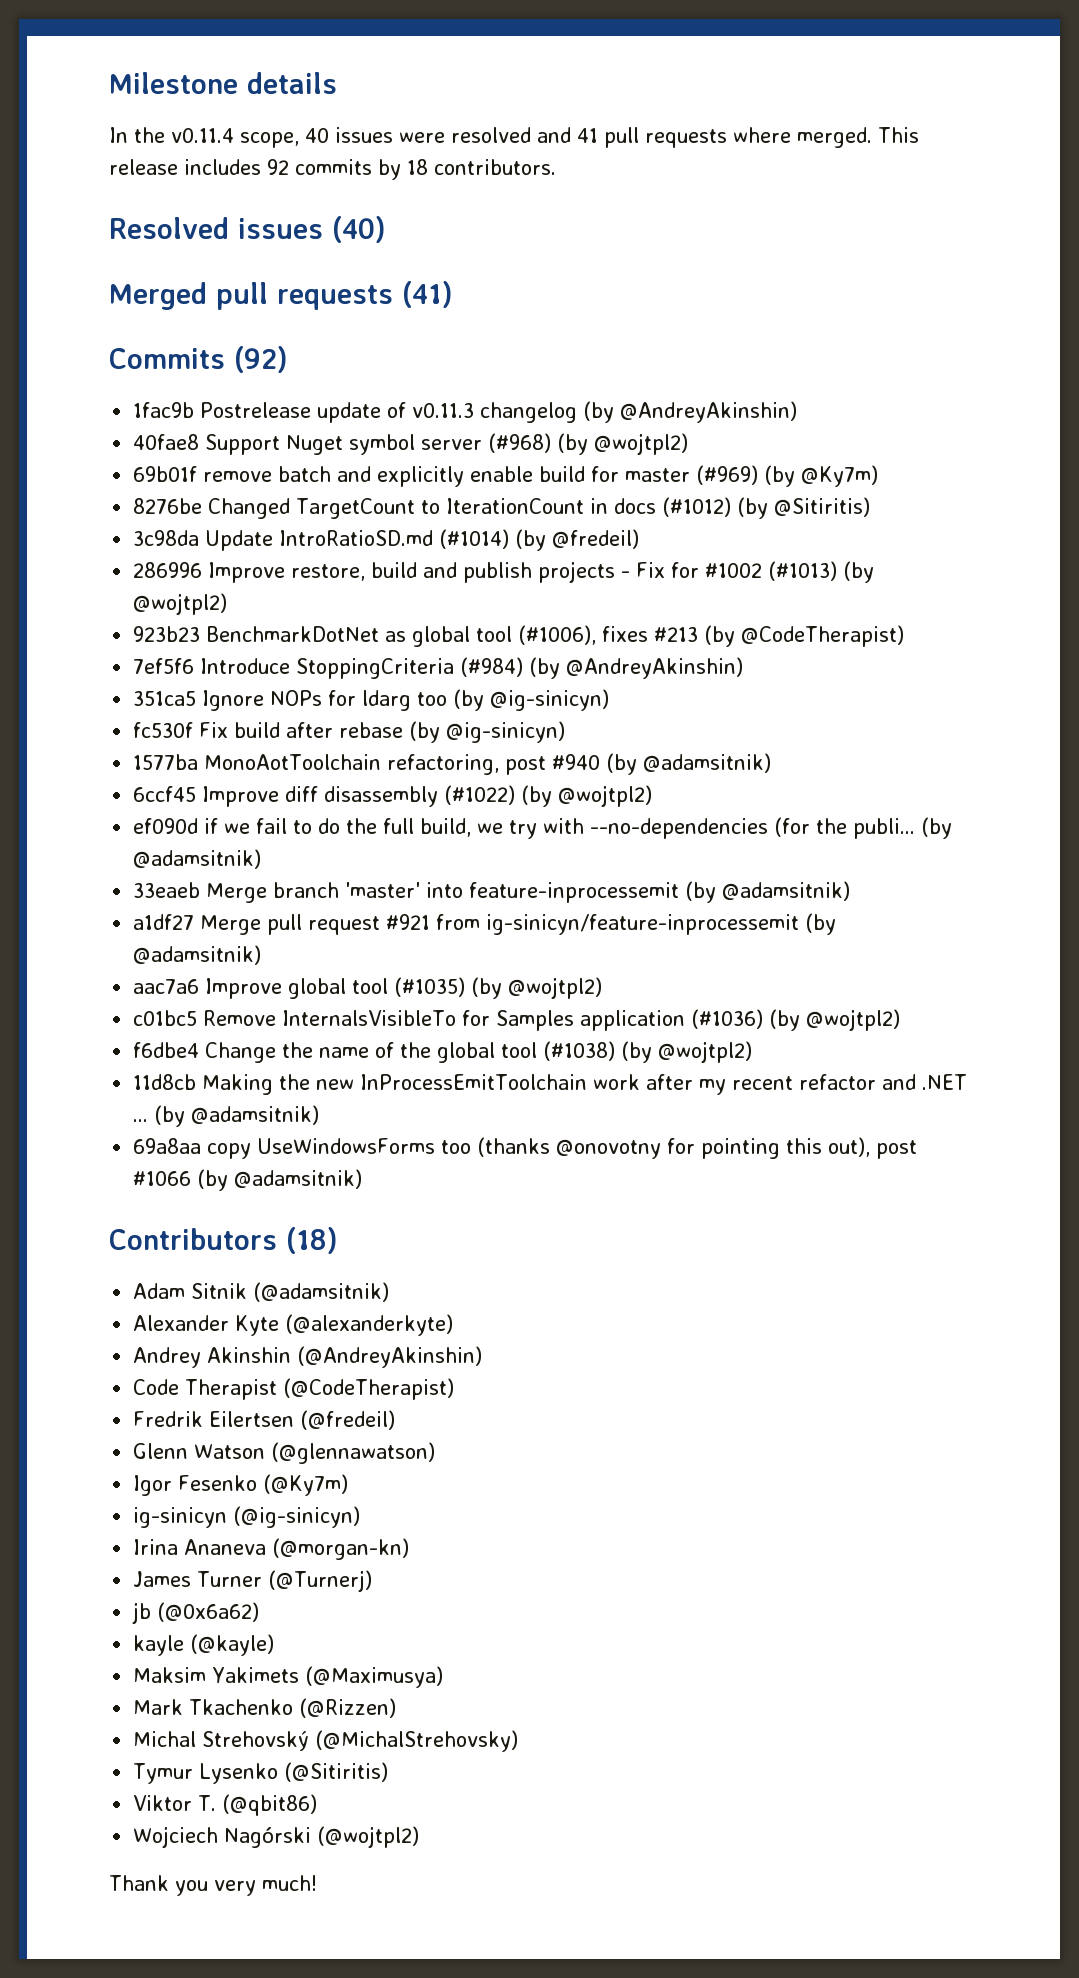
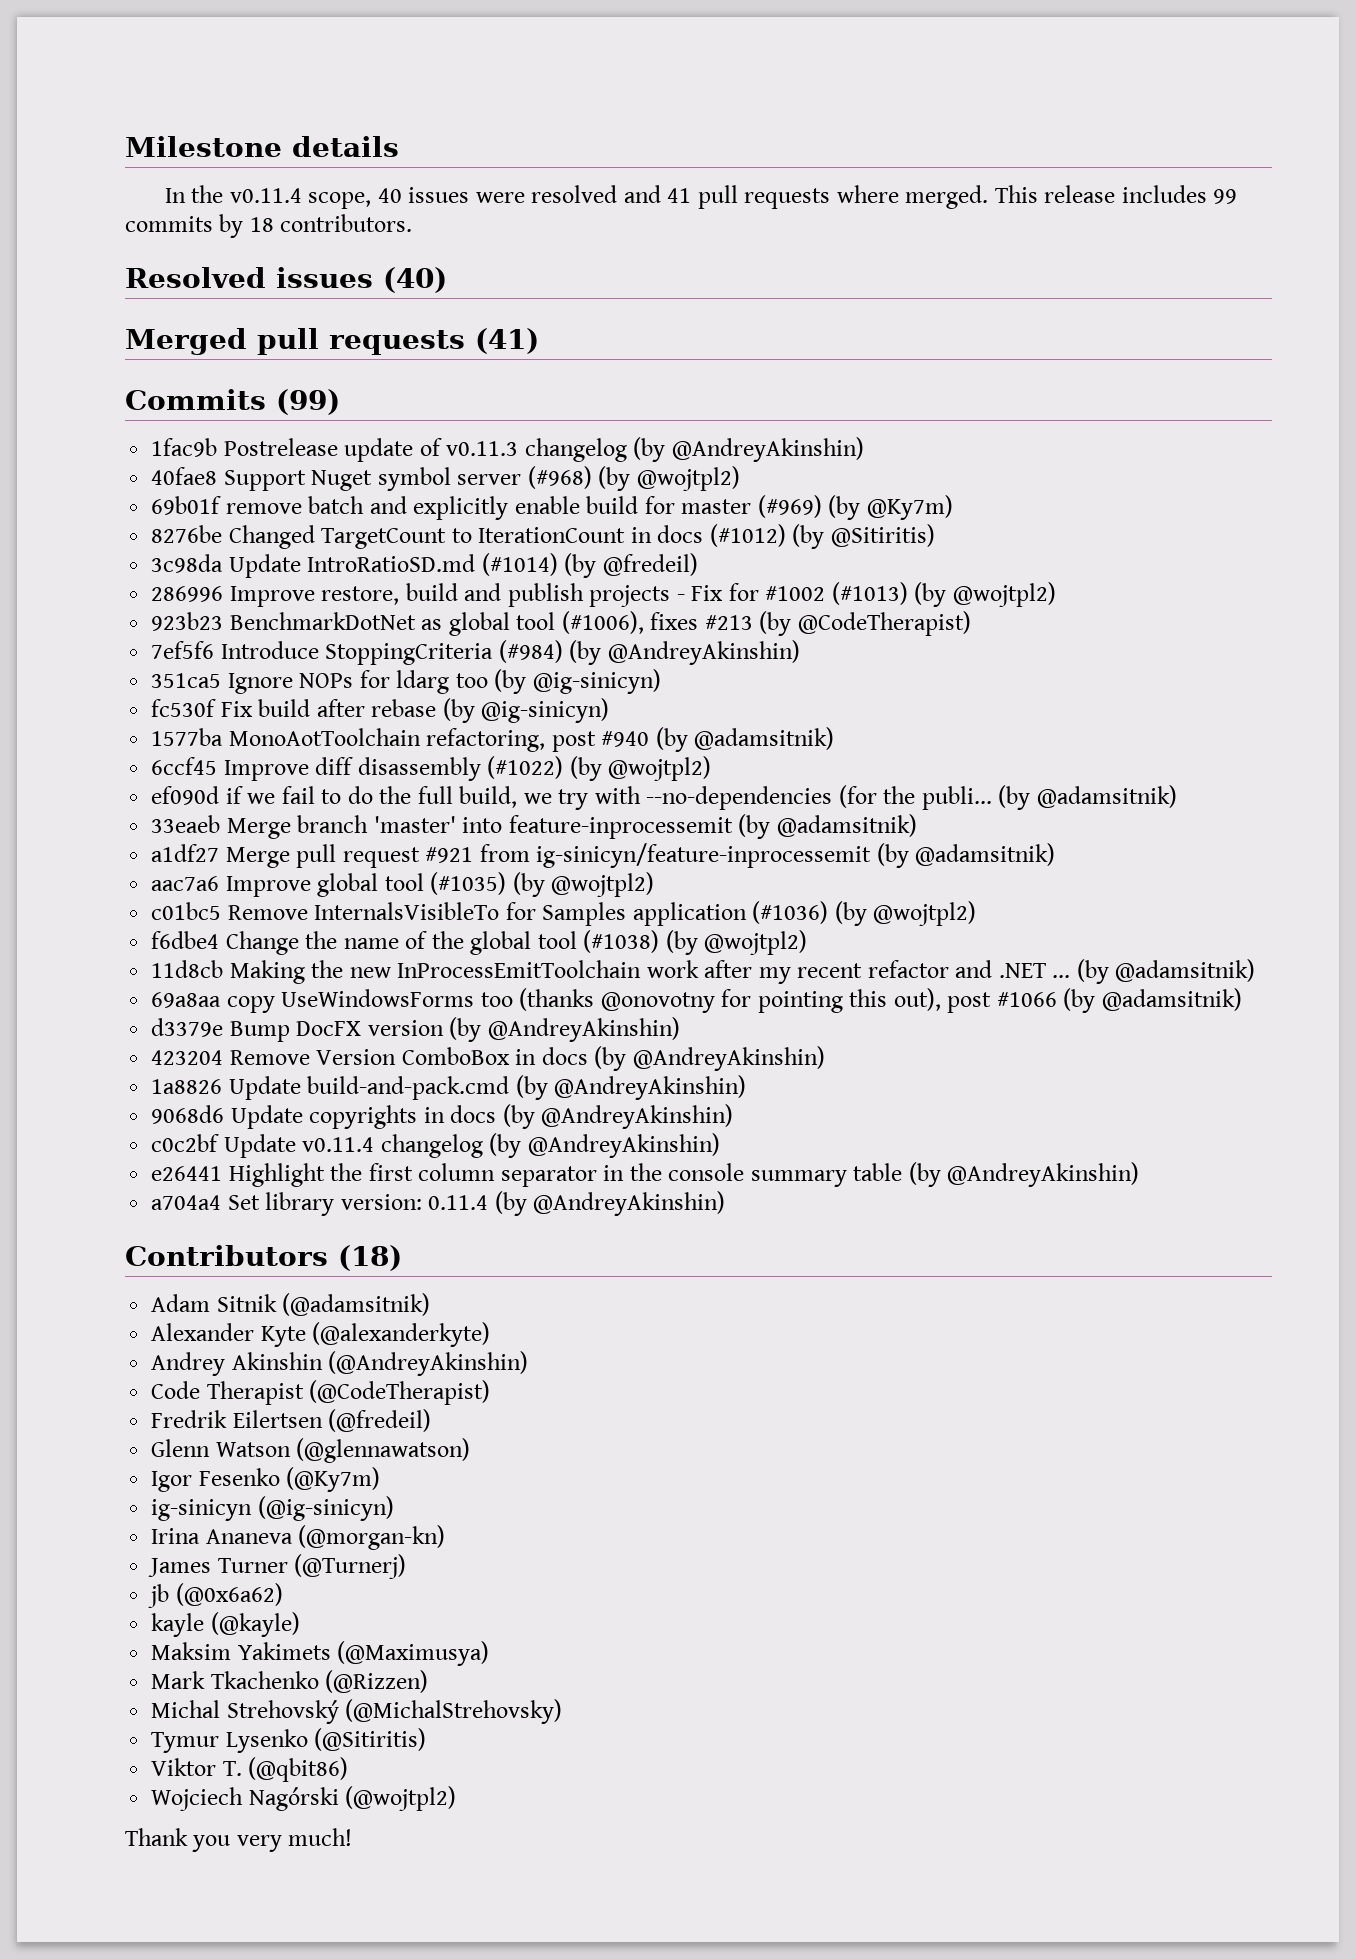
[267,159,289,175] 92 -> [1213,189,1238,204] 99
[234,346,288,373] (92) -> [276,389,340,415] (99)
(363, 1179) none -> [151,1017,680,1042] [151,1046,825,1071] [151,1075,747,1100] [151,1104,734,1129] [151,1133,720,1158] [151,1162,1140,1187] [151,1191,726,1216] // d3379e Bump DocFX version (by @AndreyAkinshin) // 423204 Remove Version ComboBox in docs (by @AndreyAkinshin) // 1a8826 Update build-and-pack.cmd (by @AndreyAkinshin) // 9068d6 Update copyrights in docs (by @AndreyAkinshin) // c0c2bf Update v0.11.4 changelog (by @AndreyAkinshin) // e26441 Highlight the first column separator in the console summary table (by @AndreyAkinshin) // a704a4 Set library version: 0.11.4 (by @AndreyAkinshin)

